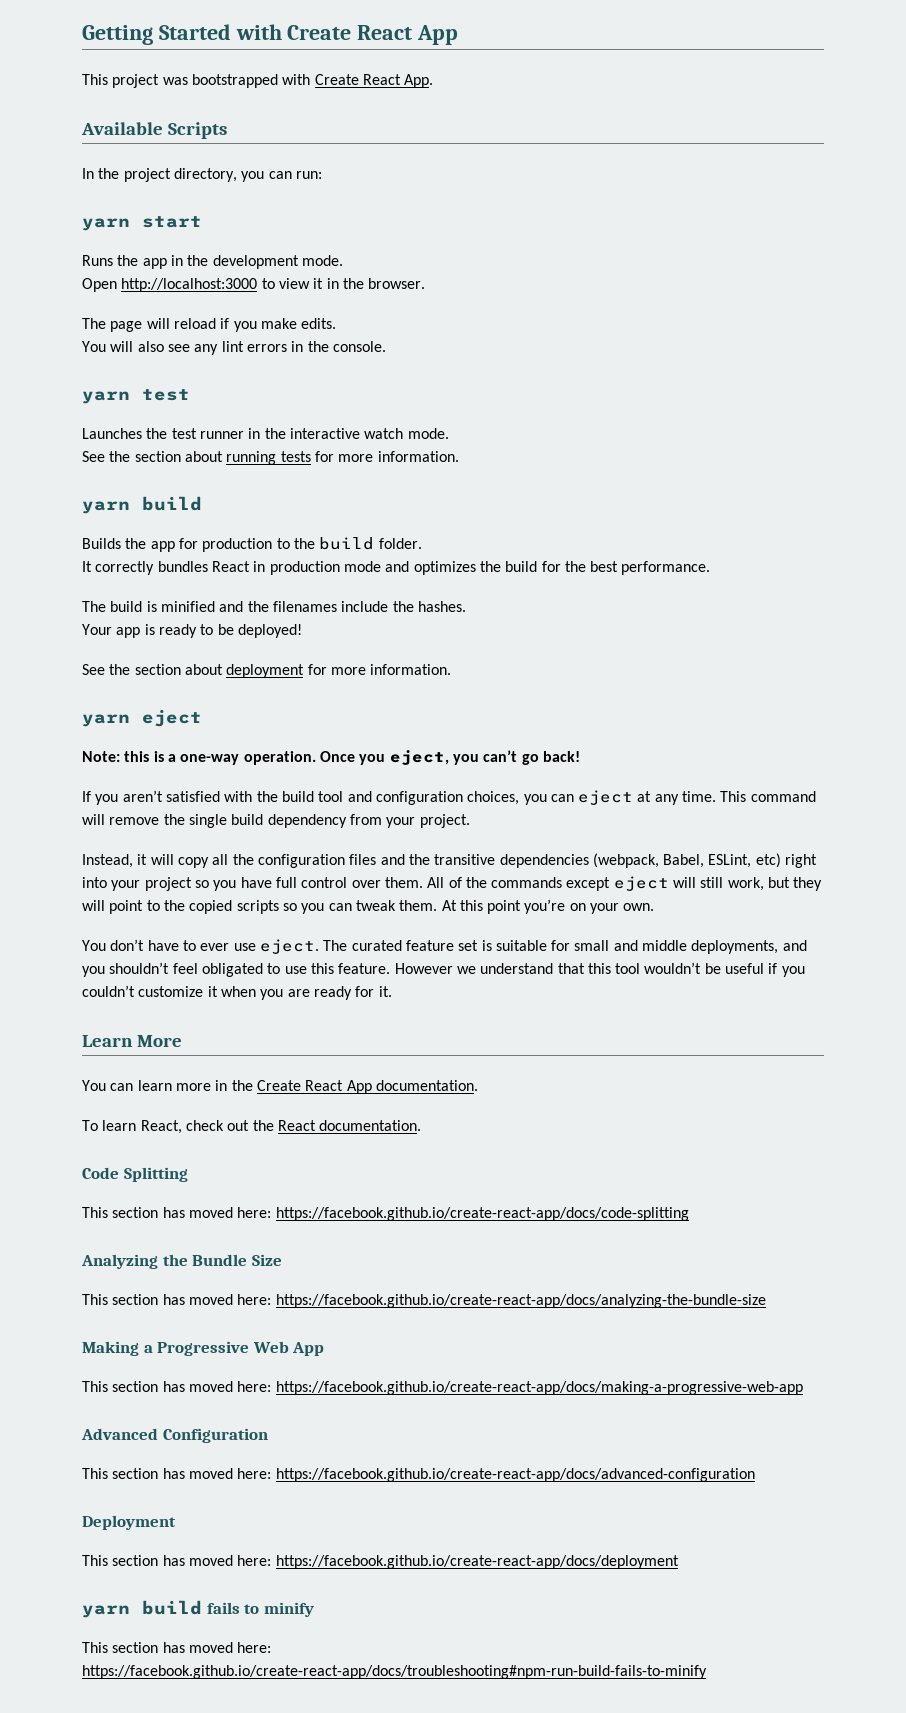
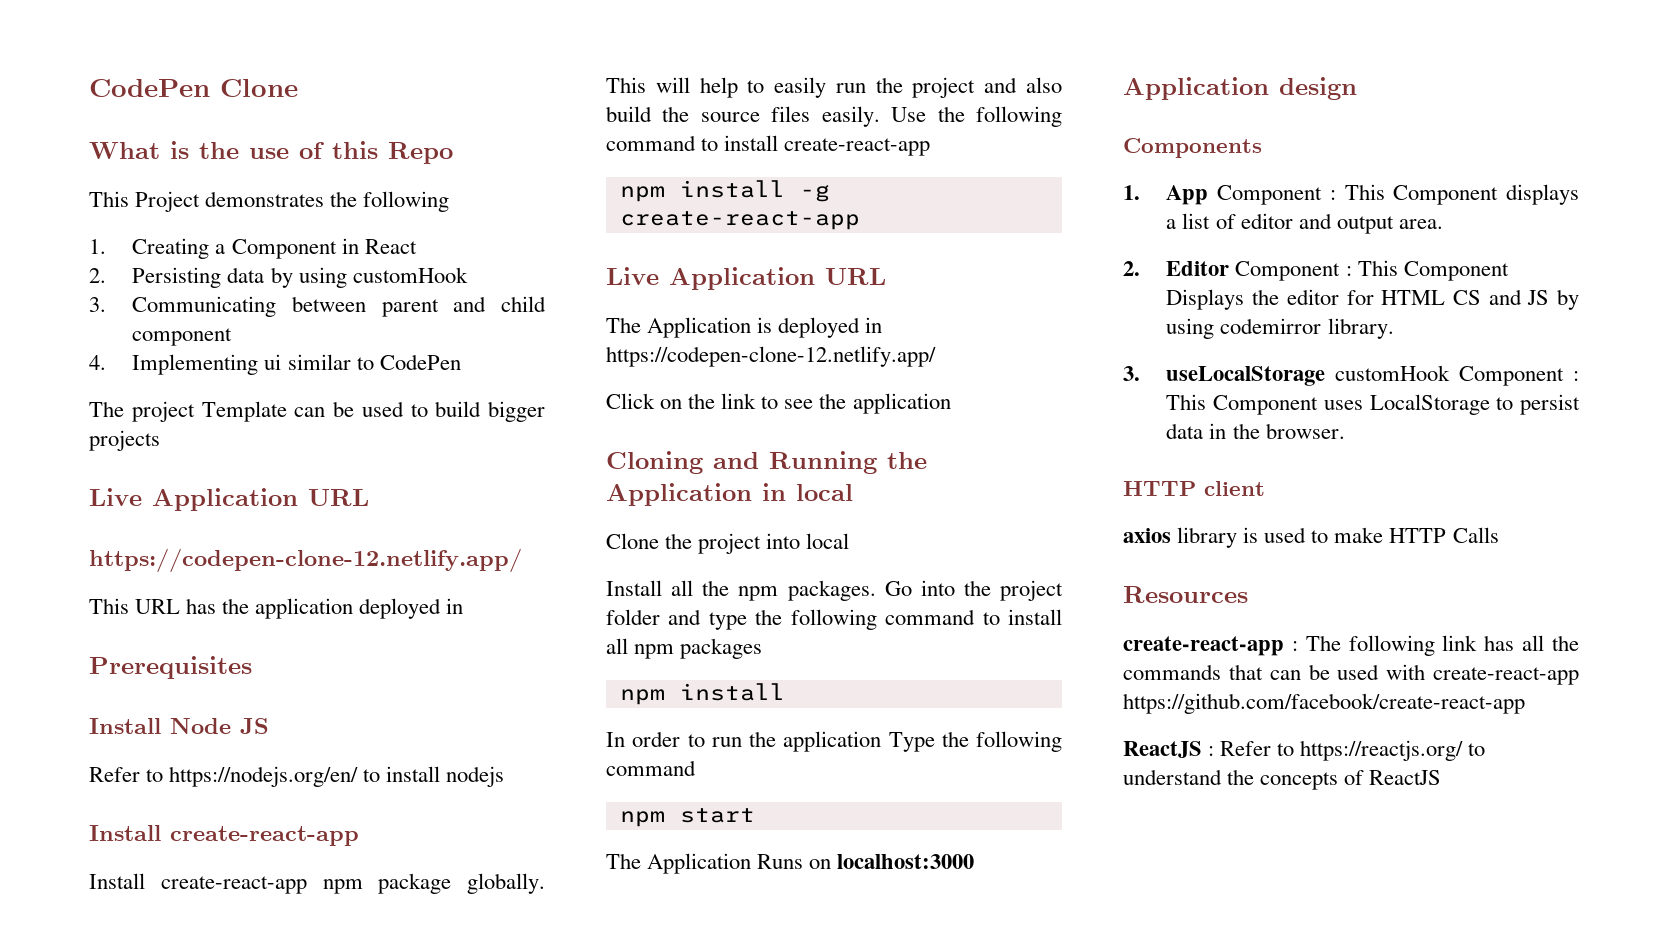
[82,24,459,45] [82,74,434,88] [81,122,228,139] [82,168,322,182] [82,216,202,231] [82,255,343,269] [82,278,426,292] [82,318,337,332] [82,341,386,355] [82,389,190,404] [82,428,449,439] [82,451,459,465] [82,496,202,514] [82,537,422,552] [82,561,711,575] [82,601,466,612] [82,624,302,638] [82,664,452,678] [82,709,202,727] [82,750,580,765] [82,790,816,805] [82,814,470,828] [82,853,818,868] [82,876,823,891] [82,899,655,914] [82,939,807,954] [82,962,805,977] [82,985,392,1000] [82,1035,183,1047] [82,1080,478,1094] [82,1120,422,1134] [82,1167,188,1182] [82,1207,689,1221] [81,1254,282,1269] [82,1294,766,1308] [82,1341,325,1356] [82,1381,803,1395] [81,1428,268,1443] [82,1468,755,1482] [82,1515,176,1530] [82,1555,679,1569] [82,1600,314,1618] [82,1642,272,1653] [82,1665,707,1679] Getting Started with Create React App // This project was bootstrapped with Create React App. // Available Scripts // In the project directory, you can run: // yarn start // Runs the app in the development mode. // Open http://localhost:3000 to view it in the browser. // The page will reload if you make edits. // You will also see any lint errors in the console. // yarn test // Launches the test runner in the interactive watch mode. // See the section about running tests for more information. // yarn build // Builds the app for production to the build folder. // It correctly bundles React in production mode and optimizes the build for the best performance. // The build is minified and the filenames include the hashes. // Your app is ready to be deployed! // See the section about deployment for more information. // yarn eject // Note: this is a one-way operation. Once you eject, you can’t go back! // If you aren’t satisfied with the build tool and configuration choices, you can eject at any time. This command will remove the single build dependency from your project. // Instead, it will copy all the configuration files and the transitive dependencies (webpack, Babel, ESLint, etc) right into your project so you have full control over them. All of the commands except eject will still work, but they will point to the copied scripts so you can tweak them. At this point you’re on your own. // You don’t have to ever use eject. The curated feature set is suitable for small and middle deployments, and you shouldn’t feel obligated to use this feature. However we understand that this tool wouldn’t be useful if you couldn’t customize it when you are ready for it. // Learn More // You can learn more in the Create React App documentation. // To learn React, check out the React documentation. // Code Splitting // This section has moved here: https://facebook.github.io/create-react-app/docs/code-splitting // Analyzing the Bundle Size // This section has moved here: https://facebook.github.io/create-react-app/docs/analyzing-the-bundle-size // Making a Progressive Web App // This section has moved here: https://facebook.github.io/create-react-app/docs/making-a-progressive-web-app // Advanced Configuration // This section has moved here: https://facebook.github.io/create-react-app/docs/advanced-configuration // Deployment // This section has moved here: https://facebook.github.io/create-react-app/docs/deployment // yarn build fails to minify // This section has moved here: https://facebook.github.io/create-react-app/docs/troubleshooting#npm-run-build-fails-to-minify -> [89,79,298,97] [89,141,453,164] [89,191,450,212] [89,238,417,259] [89,267,468,288] [89,296,546,317] [132,328,233,346] [89,354,461,375] [89,401,545,422] [89,430,160,451] [89,488,369,511] [89,548,522,573] [89,598,464,619] [89,656,252,679] [89,718,269,734] [89,766,505,787] [89,825,359,846] [89,873,545,894] [606,77,1062,98] [606,106,1062,127] [606,135,931,156] [619,180,830,202] [619,211,860,230] [606,267,886,290] [606,317,883,338] [606,346,936,367] [606,393,951,414] [606,451,927,474] [606,483,853,506] [606,533,850,554] [606,580,1063,601] [606,609,1062,630] [606,638,763,659] [619,683,785,705] [606,731,1062,752] [606,760,696,776] [619,808,755,827] [606,853,975,874] [1123,77,1357,100] [1123,138,1262,158] [1123,184,1579,205] [1166,213,1443,234] [1123,260,1509,281] [1166,289,1579,310] [1166,318,1394,339] [1123,365,1579,386] [1166,394,1580,415] [1166,423,1345,439] [1123,481,1265,496] [1123,527,1499,548] [1123,586,1248,603] [1123,635,1579,656] [1123,664,1579,685] [1123,693,1525,714] [1123,740,1486,761] [1123,769,1442,790] CodePen Clone // What is the use of this Repo // This Project demonstrates the following // 1. Creating a Component in React // 2. Persisting data by using customHook // 3. Communicating between parent and child component // 4. Implementing ui similar to CodePen // The project Template can be used to build bigger projects // Live Application URL // https://codepen-clone-12.netlify.app/ // This URL has the application deployed in // Prerequisites // Install Node JS // Refer to https://nodejs.org/en/ to install nodejs // Install create-react-app // Install create-react-app npm package globally. This will help to easily run the project and also build the source files easily. Use the following command to install create-react-app // npm install -g create-react-app // Live Application URL // The Application is deployed in https://codepen-clone-12.netlify.app/ // Click on the link to see the application // Cloning and Running the Application in local // Clone the project into local // Install all the npm packages. Go into the project folder and type the following command to install all npm packages // npm install // In order to run the application Type the following command // npm start // The Application Runs on localhost:3000 // Application design // Components // 1. App Component : This Component displays a list of editor and output area. // 2. Editor Component : This Component Displays the editor for HTML CS and JS by using codemirror library. // 3. useLocalStorage customHook Component : This Component uses LocalStorage to persist data in the browser. // HTTP client // axios library is used to make HTTP Calls // Resources // create-react-app : The following link has all the commands that can be used with create-react-app https://github.com/facebook/create-react-app // ReactJS : Refer to https://reactjs.org/ to understand the concepts of ReactJS

